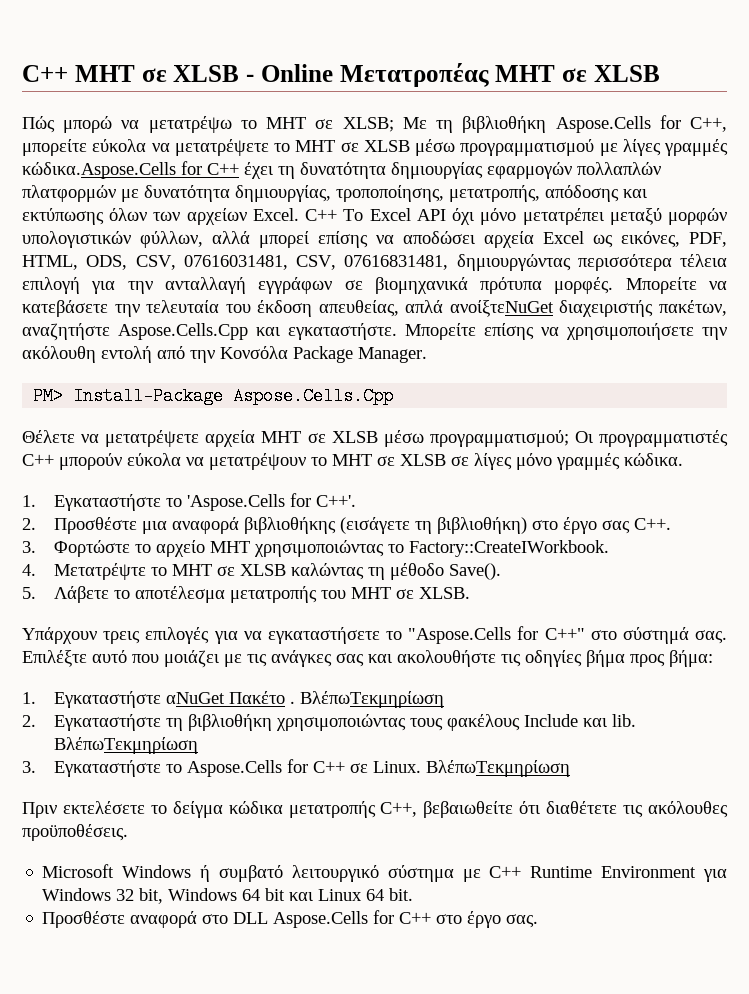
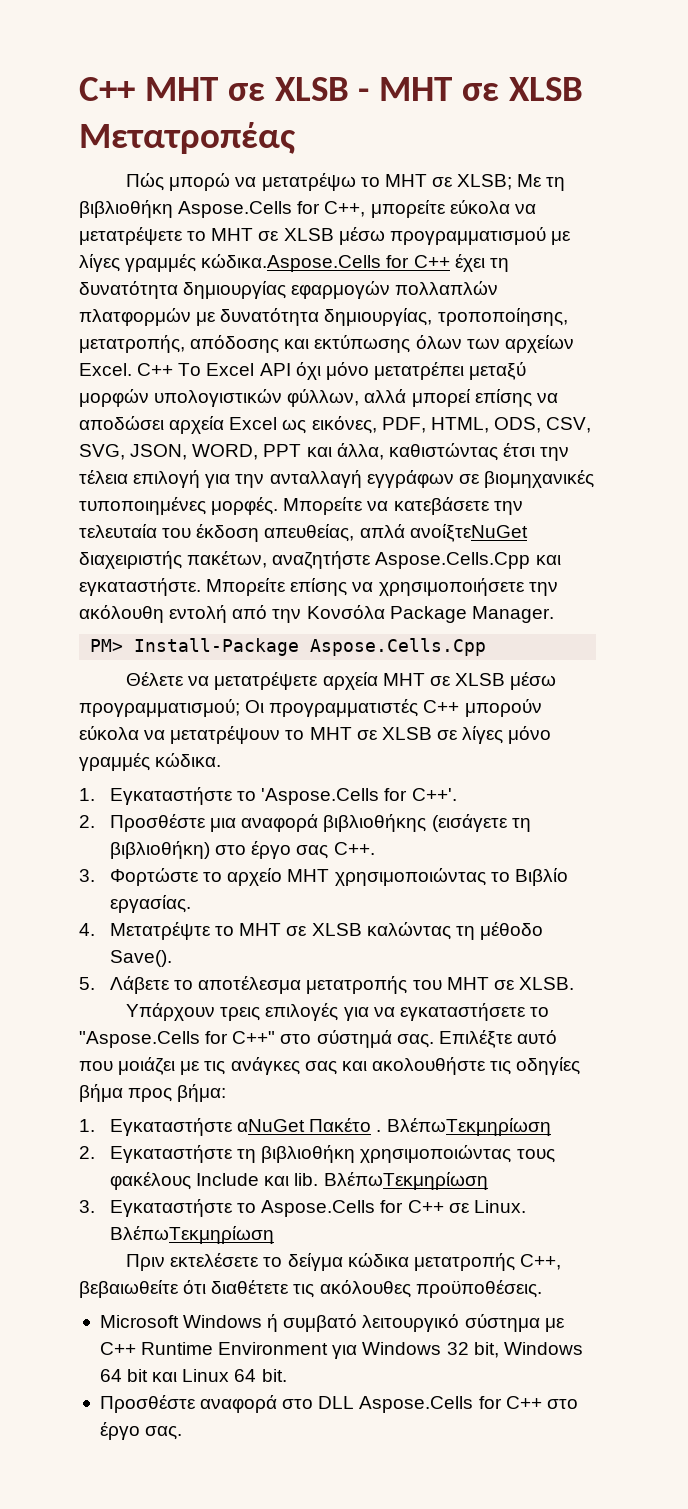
[260,63,660,87] Online Μετατροπέας MHT σε XLSB -> [379,77,583,101] [79,122,296,154] MHT σε XLSB Μετατροπέας
[183,254,672,271] 07616031481, CSV, 07616831481, δημιουργώντας περισσότερα -> [79,443,570,461] SVG, JSON, WORD, PPT και άλλα, καθιστώντας έτσι την
[374,277,543,294] βιομηχανικά πρότυπα -> [483,470,594,488] [79,497,206,515] βιομηχανικές τυποποιημένες
[409,540,610,557] Factory::CreateIWorkbook. -> [514,868,568,886] [109,895,191,913] Βιβλίο εργασίας.

